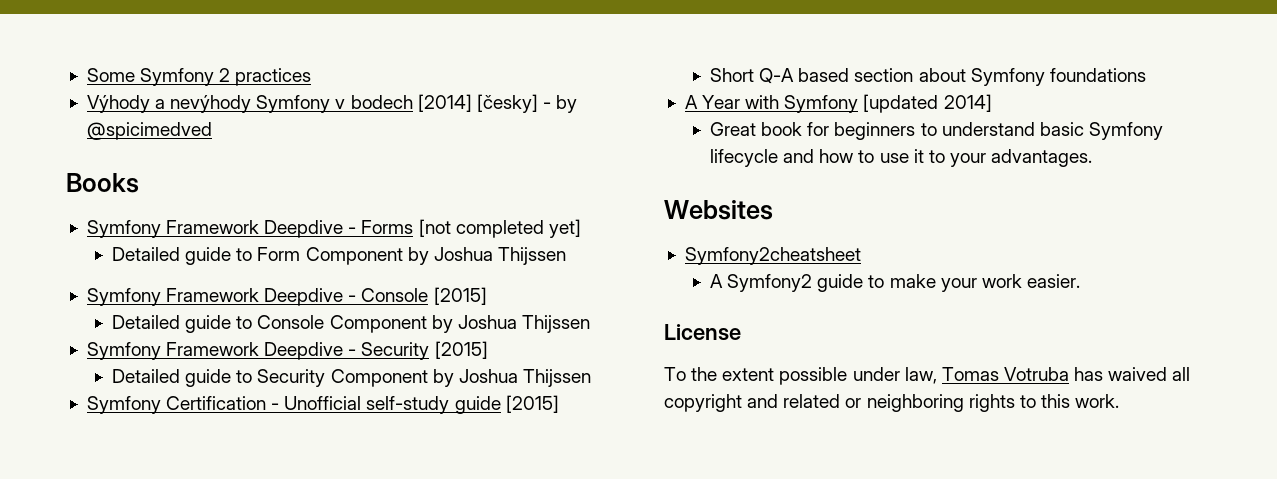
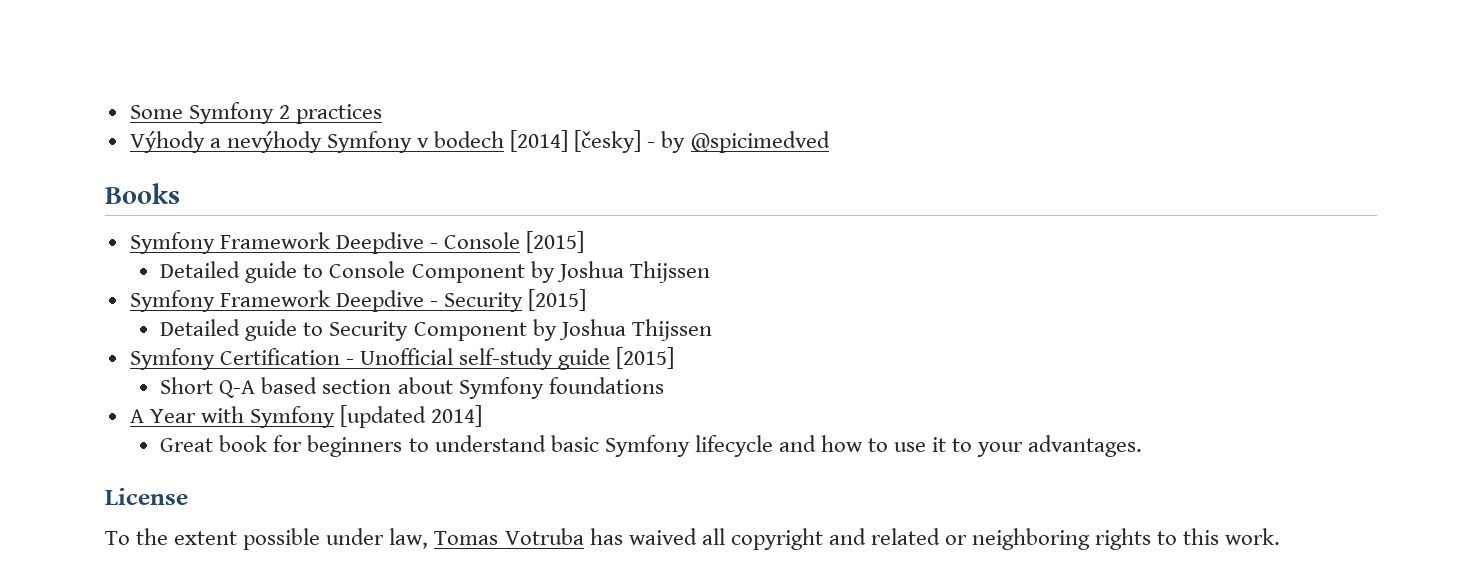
[86,219,581,238] [111,247,566,265] // Symfony Framework Deepdive - Forms [not completed yet] // Detailed guide to Form Component by Joshua Thijssen -> (180, 193) none
[664,200,773,220] [684,247,861,265] [709,274,1080,292] // Websites // Symfony2cheatsheet // A Symfony2 guide to make your work easier. -> (1143, 446) none

